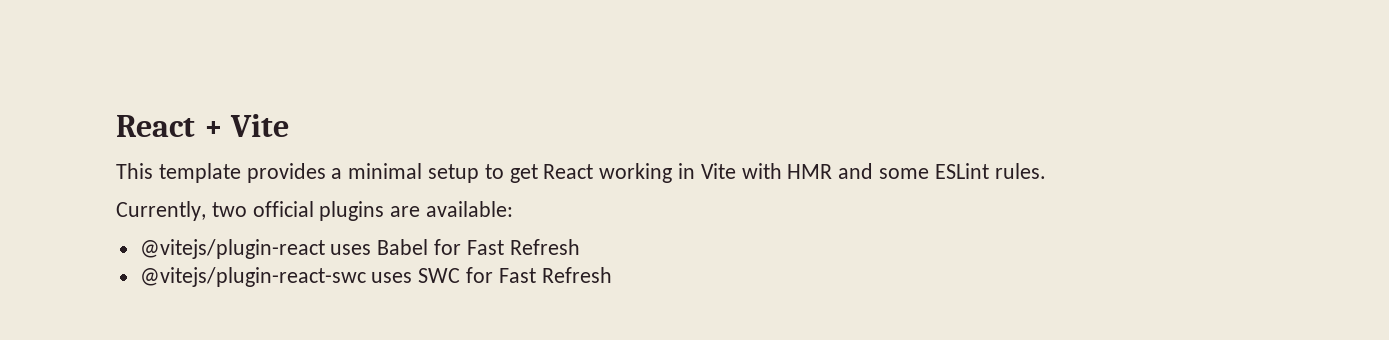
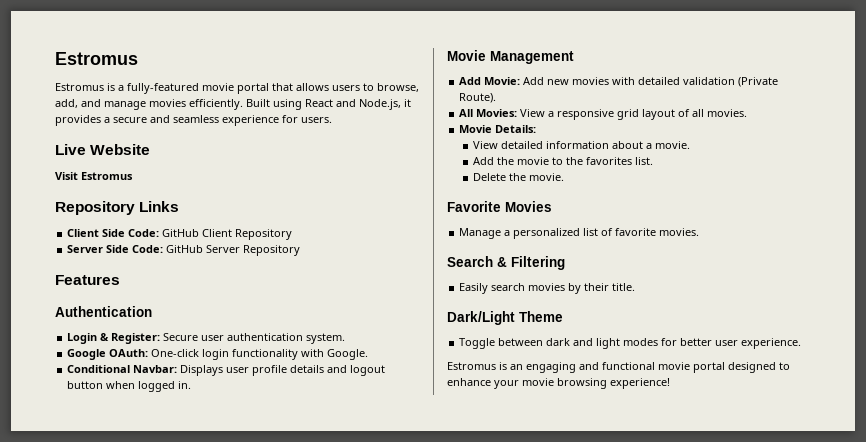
[116,114,290,137] [116,163,1046,183] [116,201,514,221] [139,239,580,259] [139,267,612,287] React + Vite // This template provides a minimal setup to get React working in Vite with HMR and some ESLint rules. // Currently, two official plugins are available: // @vitejs/plugin-react uses Babel for Fast Refresh // @vitejs/plugin-react-swc uses SWC for Fast Refresh -> [55,52,138,65] [55,83,419,94] [55,99,411,110] [55,115,332,126] [55,144,151,155] [55,172,133,180] [55,201,180,215] [67,229,293,240] [67,245,301,256] [55,275,120,285] [55,306,152,317] [67,333,346,344] [67,349,369,360] [67,365,386,376] [67,381,192,392] [447,50,574,64] [459,77,779,87] [459,93,497,103] [459,109,748,120] [459,125,537,133] [473,141,691,149] [473,157,654,165] [473,173,565,181] [447,201,552,212] [459,228,700,239] [447,256,565,270] [459,283,636,294] [447,311,563,325] [459,338,802,349] [447,362,790,373] [447,378,670,389] Estromus // Estromus is a fully-featured movie portal that allows users to browse, add, and manage movies efficiently. Built using React and Node.js, it provides a secure and seamless experience for users. // Live Website // Visit Estromus // Repository Links // Client Side Code: GitHub Client Repository // Server Side Code: GitHub Server Repository // Features // Authentication // Login & Register: Secure user authentication system. // Google OAuth: One-click login functionality with Google. // Conditional Navbar: Displays user profile details and logout button when logged in. // Movie Management // Add Movie: Add new movies with detailed validation (Private Route). // All Movies: View a responsive grid layout of all movies. // Movie Details: // View detailed information about a movie. // Add the movie to the favorites list. // Delete the movie. // Favorite Movies // Manage a personalized list of favorite movies. // Search & Filtering // Easily search movies by their title. // Dark/Light Theme // Toggle between dark and light modes for better user experience. // Estromus is an engaging and functional movie portal designed to enhance your movie browsing experience!

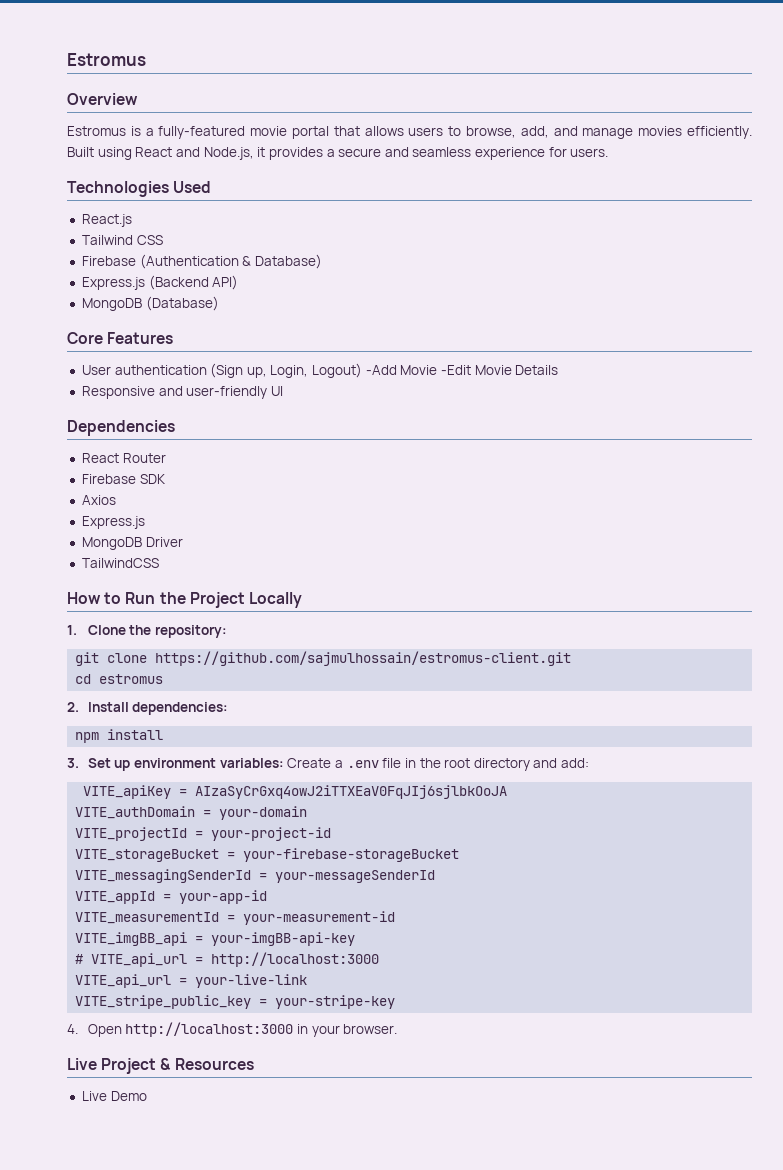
[55,52,138,65] Estromus -> [67,53,146,66] [67,93,138,105] Estromus // Overview
[55,144,151,155] [55,172,133,180] [55,201,180,215] [67,229,293,240] [67,245,301,256] [55,275,120,285] [55,306,152,317] [67,333,346,344] [67,349,369,360] [67,365,386,376] [67,381,192,392] [447,50,574,64] [459,77,779,87] [459,93,497,103] [459,109,748,120] [459,125,537,133] [473,141,691,149] [473,157,654,165] [473,173,565,181] [447,201,552,212] [459,228,700,239] [447,256,565,270] [459,283,636,294] [447,311,563,325] [459,338,802,349] [447,362,790,373] [447,378,670,389] Live Website // Visit Estromus // Repository Links // Client Side Code: GitHub Client Repository // Server Side Code: GitHub Server Repository // Features // Authentication // Login & Register: Secure user authentication system. // Google OAuth: One-click login functionality with Google. // Conditional Navbar: Displays user profile details and logout button when logged in. // Movie Management // Add Movie: Add new movies with detailed validation (Private Route). // All Movies: View a responsive grid layout of all movies. // Movie Details: // View detailed information about a movie. // Add the movie to the favorites list. // Delete the movie. // Favorite Movies // Manage a personalized list of favorite movies. // Search & Filtering // Easily search movies by their title. // Dark/Light Theme // Toggle between dark and light modes for better user experience. // Estromus is an engaging and functional movie portal designed to enhance your movie browsing experience! -> [67,181,212,197] [81,214,132,227] [81,235,163,245] [81,254,322,269] [81,275,239,290] [81,296,219,311] [67,332,174,344] [81,363,559,378] [81,386,283,399] [67,420,175,436] [81,453,166,463] [81,474,166,484] [81,495,116,505] [81,516,145,529] [81,537,183,550] [81,558,159,568] [67,592,302,608] [67,625,228,638] [75,651,572,666] [75,674,164,684] [67,702,229,715] [75,729,164,743] [67,758,590,771] [83,785,508,799] [75,806,308,820] [75,827,332,841] [75,848,460,862] [75,869,436,883] [75,890,268,904] [75,911,396,925] [75,932,356,946] [75,952,380,967] [75,974,308,988] [75,995,396,1009] [67,1022,398,1037] [67,1058,254,1074] [81,1091,147,1101] Technologies Used // React.js // Tailwind CSS // Firebase (Authentication & Database) // Express.js (Backend API) // MongoDB (Database) // Core Features // User authentication (Sign up, Login, Logout) -Add Movie -Edit Movie Details // Responsive and user-friendly UI // Dependencies // React Router // Firebase SDK // Axios // Express.js // MongoDB Driver // TailwindCSS // How to Run the Project Locally // 1. Clone the repository: // git clone https://github.com/sajmulhossain/estromus-client.git // cd estromus // 2. Install dependencies: // npm install // 3. Set up environment variables: Create a .env file in the root directory and add: // VITE_apiKey = AIzaSyCrGxq4owJ2iTTXEaV0FqJIj6sjlbkOoJA // VITE_authDomain = your-domain // VITE_projectId = your-project-id // VITE_storageBucket = your-firebase-storageBucket // VITE_messagingSenderId = your-messageSenderId // VITE_appId = your-app-id // VITE_measurementId = your-measurement-id // VITE_imgBB_api = your-imgBB-api-key // # VITE_api_url = http://localhost:3000 // VITE_api_url = your-live-link // VITE_stripe_public_key = your-stripe-key // 4. Open http://localhost:3000 in your browser. // Live Project & Resources // Live Demo

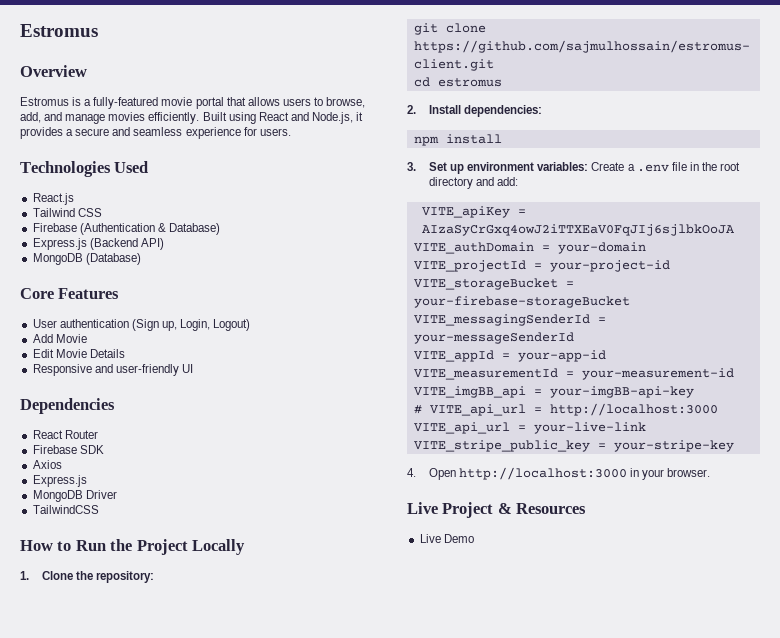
[365,365,472,375] -Add Movie -Edit -> [32,334,87,343] [32,349,54,358] // Add Movie // Edit

